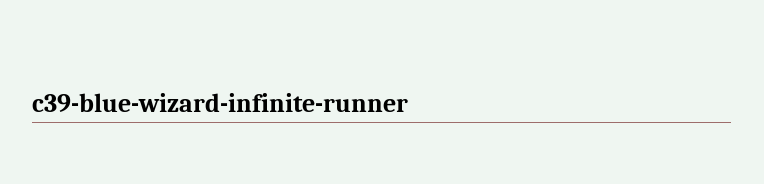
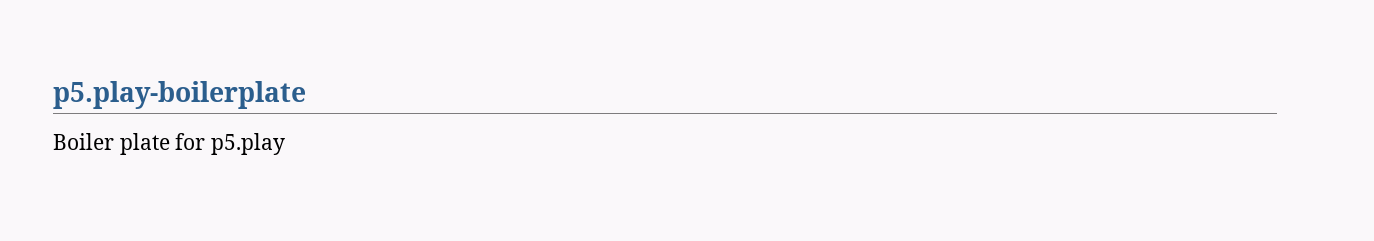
[32,93,408,112] c39-blue-wizard-infinite-runner -> [53,81,306,109] [53,133,286,155] p5.play-boilerplate // Boiler plate for p5.play

